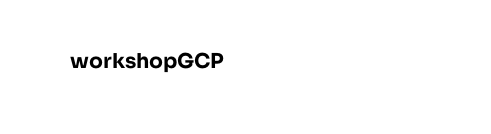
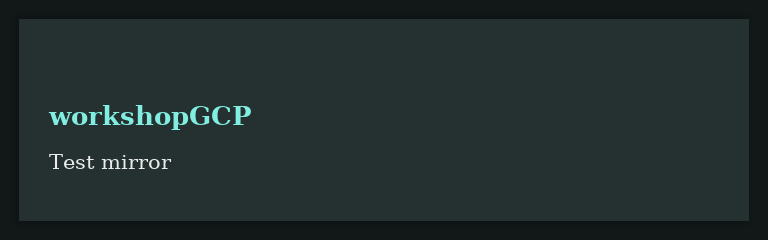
(224, 62) none -> [49,154,172,169] // Test mirror

